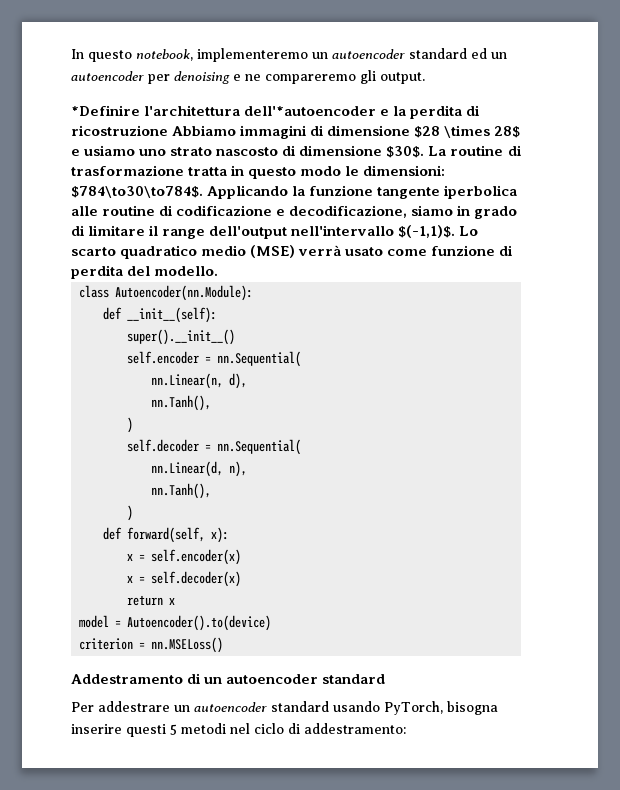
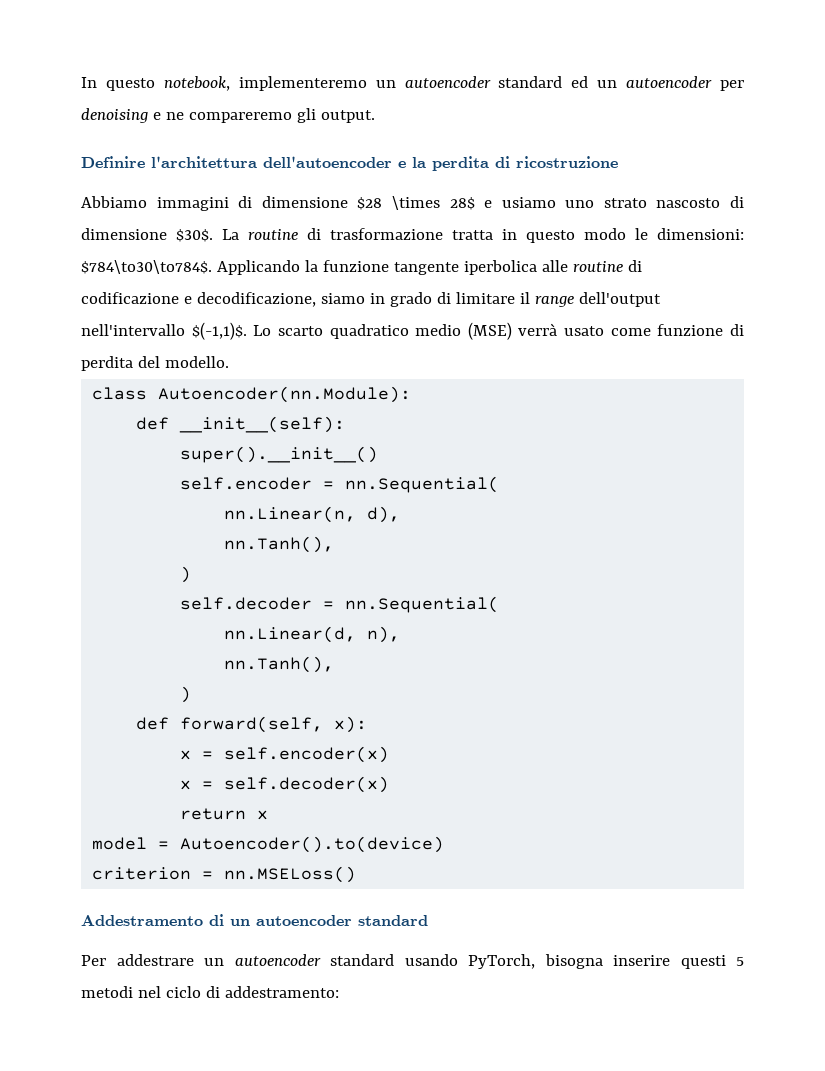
[71,105,377,116] *Definire l'architettura dell'*autoencoder -> [81,156,392,168] Definire l'architettura dell'autoencoder
(168, 130) none -> (618, 162) //

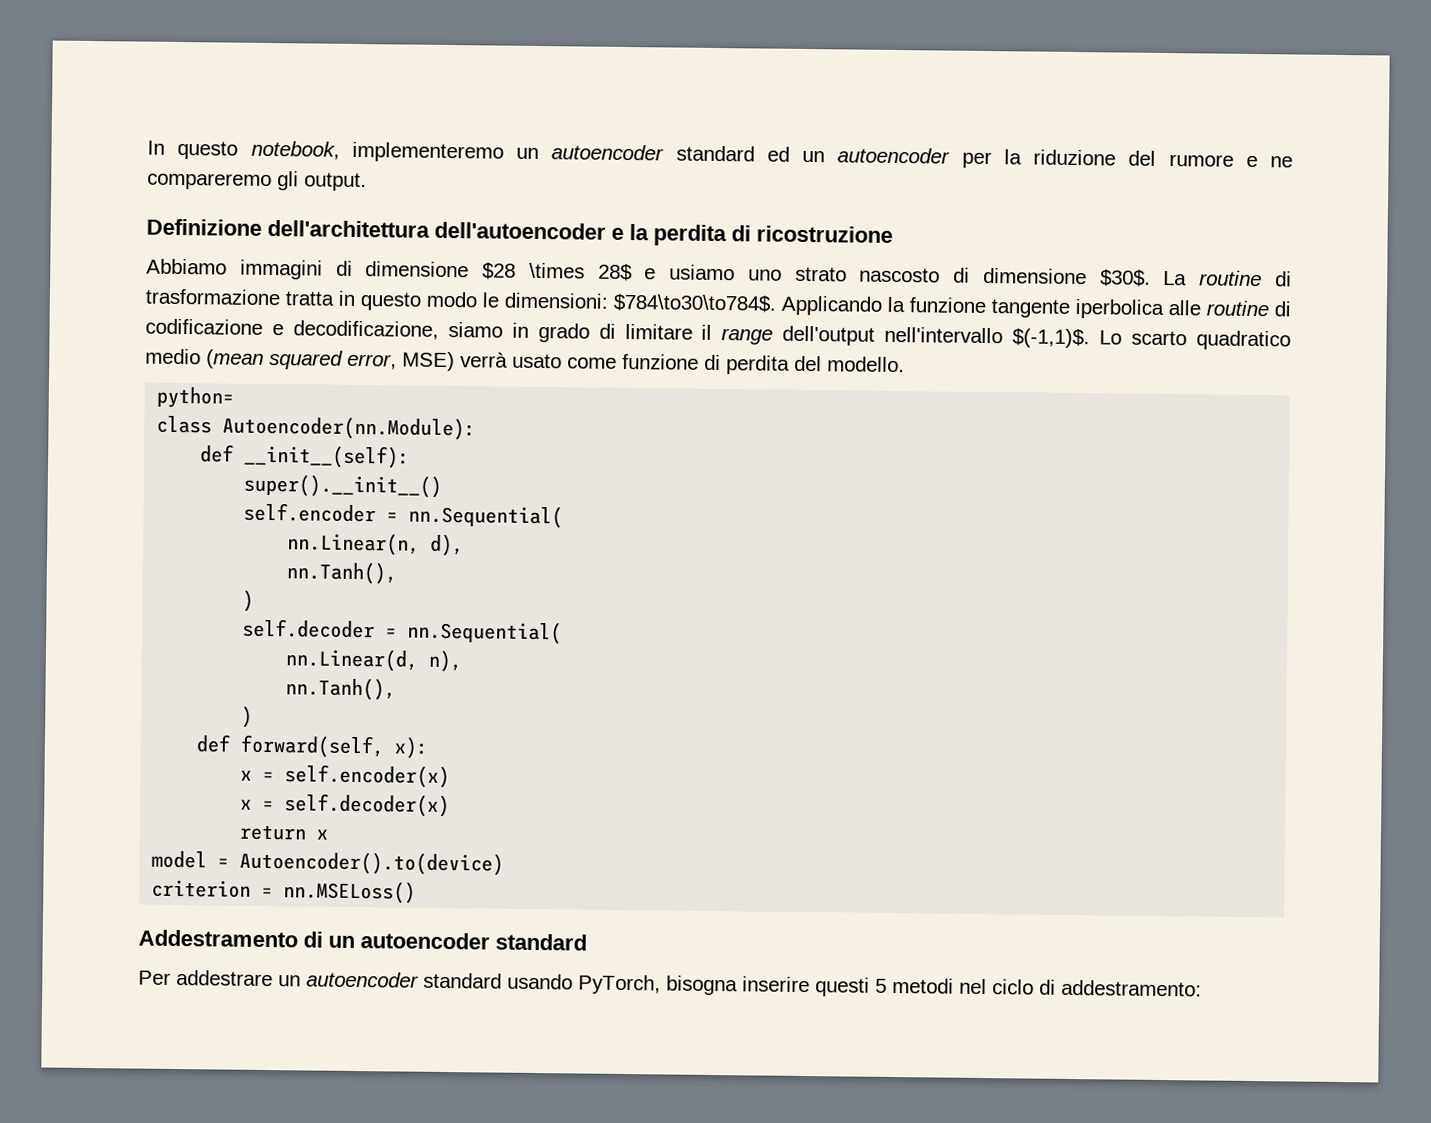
[81,108,148,123] denoising -> [1003,149,1234,167] la riduzione del rumore
[81,156,257,168] Definire l'architettura -> [146,218,430,238] Definizione dell'architettura
[467,322,512,340] (MSE) -> [206,349,455,372] (mean squared error, MSE)
(229, 362) none -> [156,386,235,409] // python=

